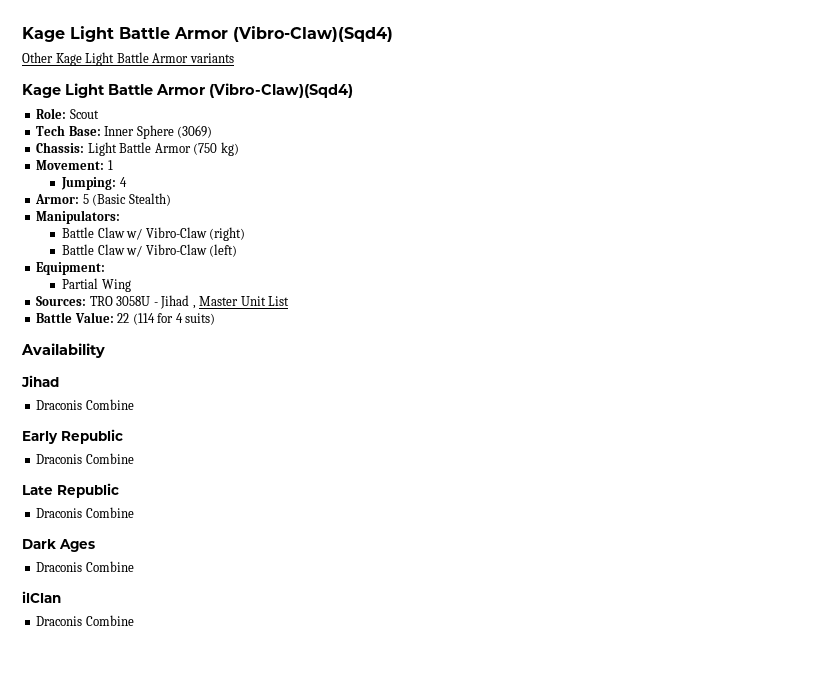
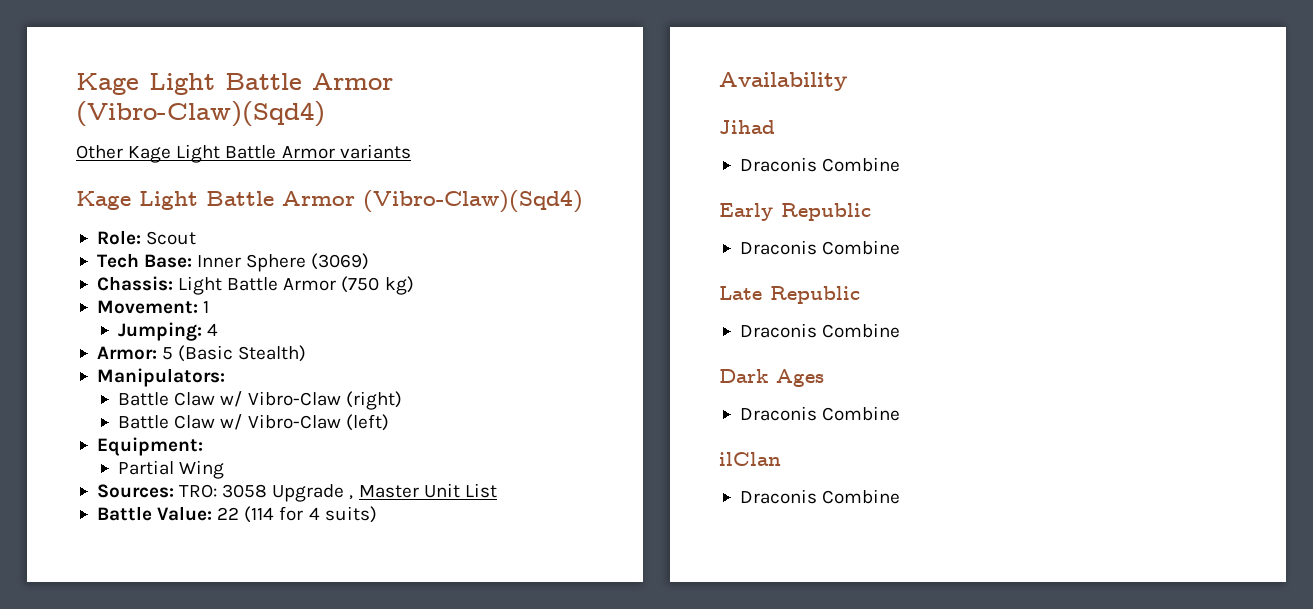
[89,295,190,309] TRO 3058U - Jihad -> [179,484,345,502] TRO: 3058 Upgrade

